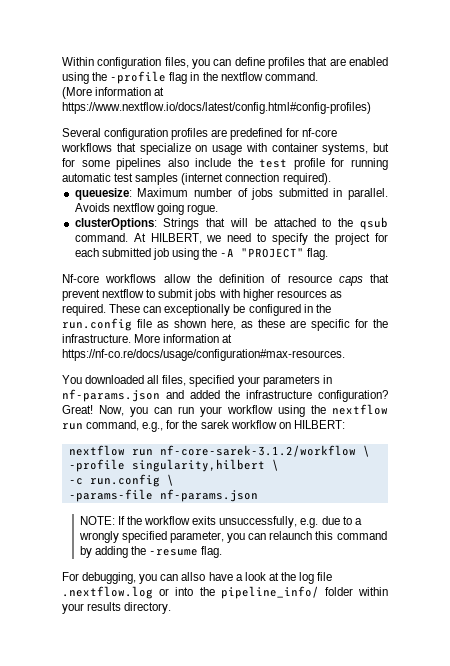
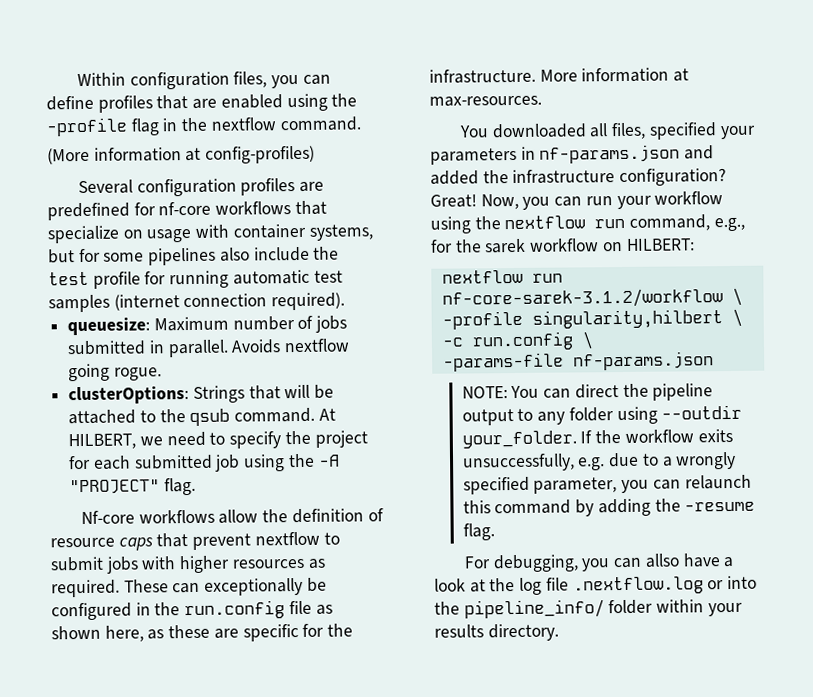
[62,102,371,114] https://www.nextflow.io/docs/latest/config.html#config-profiles) -> [205,145,316,164] config-profiles)
[62,349,345,361] https://nf-co.re/docs/usage/configuration#max-resources. -> [429,95,542,107] max-resources.
(115, 520) none -> [510,383,714,401] [461,404,743,426] [461,430,577,449] You can direct the pipeline output to any folder using --outdir your_folder.

